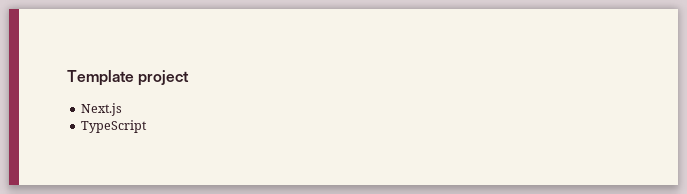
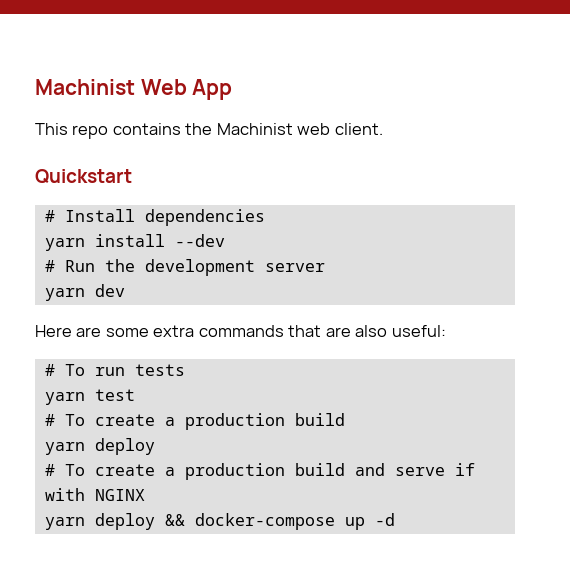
[67,70,190,86] [80,103,122,116] [80,120,147,133] Template project // Next.js // TypeScript -> [35,79,233,100] [35,123,383,139] [35,169,132,184] [44,209,265,226] [44,234,225,251] [44,259,325,276] [44,284,125,301] [35,325,446,337] [44,364,185,376] [44,389,135,405] [44,413,345,430] [44,438,155,455] [44,463,475,480] [44,488,145,501] [44,513,395,530] Machinist Web App // This repo contains the Machinist web client. // Quickstart // # Install dependencies // yarn install --dev // # Run the development server // yarn dev // Here are some extra commands that are also useful: // # To run tests // yarn test // # To create a production build // yarn deploy // # To create a production build and serve if with NGINX // yarn deploy && docker-compose up -d

